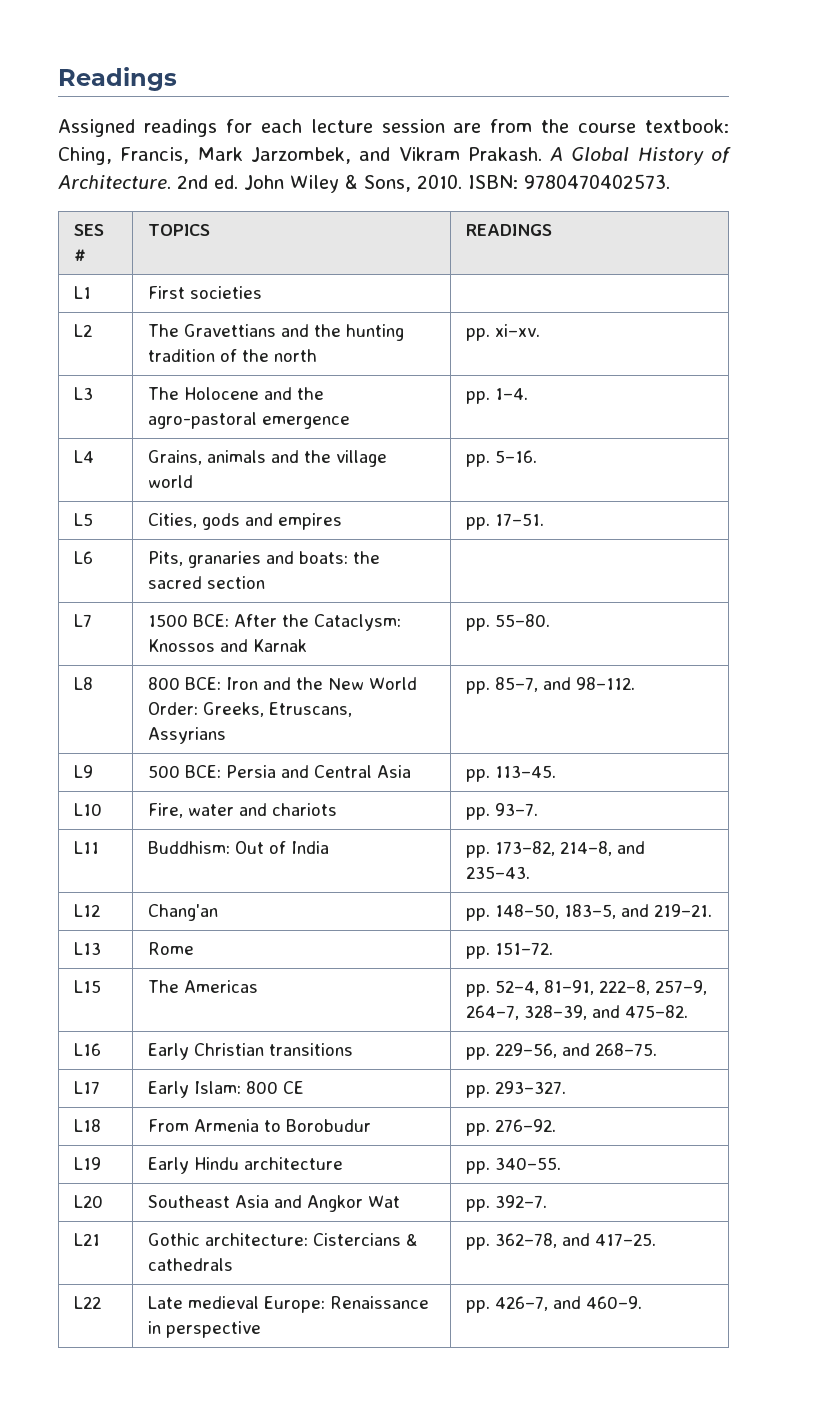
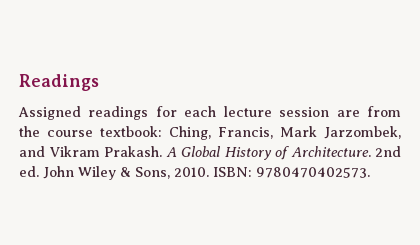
[74,224,105,236] [74,249,87,261] [148,224,211,236] [466,224,553,236] [74,286,92,299] [148,286,263,299] [74,324,93,337] [148,324,405,341] [148,349,318,362] [466,324,541,341] [74,387,94,400] [148,387,325,400] [148,412,351,429] [466,388,529,404] [74,450,95,463] [148,450,388,467] [148,475,194,488] [466,450,538,467] [74,513,94,526] [148,513,343,530] [466,513,545,530] [74,551,94,564] [148,551,381,568] [148,576,266,589] [74,614,93,627] [148,614,402,631] [148,639,308,652] [466,614,551,631] [74,677,94,690] [148,677,418,690] [148,702,353,717] [148,727,227,744] [466,677,636,694] [74,765,94,778] [148,765,412,778] [466,765,557,782] [74,803,103,816] [148,803,338,818] [466,803,539,820] [74,841,100,854] [148,841,330,854] [466,841,646,858] [466,866,531,879] [74,904,101,917] [148,904,219,921] [466,904,713,921] [74,942,102,955] [148,942,195,955] [466,942,554,959] [74,980,102,993] [148,980,259,993] [466,980,708,997] [466,1005,689,1020] [74,1043,102,1056] [148,1043,354,1060] [466,1043,658,1060] [74,1081,101,1094] [148,1081,305,1098] [466,1081,567,1098] [74,1119,102,1132] [148,1119,372,1132] [466,1119,557,1136] [74,1157,102,1170] [148,1157,344,1174] [466,1157,562,1174] [74,1195,104,1208] [148,1195,401,1212] [466,1195,548,1212] [74,1233,101,1246] [148,1233,419,1246] [148,1258,234,1271] [466,1233,657,1250] [74,1296,102,1309] [148,1296,430,1313] [148,1321,262,1338] [466,1296,643,1313] // SES # | TOPICS | READINGS // L1 | First societies | // L2 | The Gravettians and the hunting tradition of the north | pp. xi–xv. // L3 | The Holocene and the agro-pastoral emergence | pp. 1–4. // L4 | Grains, animals and the village world | pp. 5–16. // L5 | Cities, gods and empires | pp. 17–51. // L6 | Pits, granaries and boats: the sacred section | // L7 | 1500 BCE: After the Cataclysm: Knossos and Karnak | pp. 55–80. // L8 | 800 BCE: Iron and the New World Order: Greeks, Etruscans, Assyrians | pp. 85–7, and 98–112. // L9 | 500 BCE: Persia and Central Asia | pp. 113–45. // L10 | Fire, water and chariots | pp. 93–7. // L11 | Buddhism: Out of India | pp. 173–82, 214–8, and 235–43. // L12 | Chang'an | pp. 148–50, 183–5, and 219–21. // L13 | Rome | pp. 151–72. // L15 | The Americas | pp. 52–4, 81–91, 222–8, 257–9, 264–7, 328–39, and 475–82. // L16 | Early Christian transitions | pp. 229–56, and 268–75. // L17 | Early Islam: 800 CE | pp. 293–327. // L18 | From Armenia to Borobudur | pp. 276–92. // L19 | Early Hindu architecture | pp. 340–55. // L20 | Southeast Asia and Angkor Wat | pp. 392–7. // L21 | Gothic architecture: Cistercians & cathedrals | pp. 362–78, and 417–25. // L22 | Late medieval Europe: Renaissance in perspective | pp. 426–7, and 460–9. -> (370, 172) none

